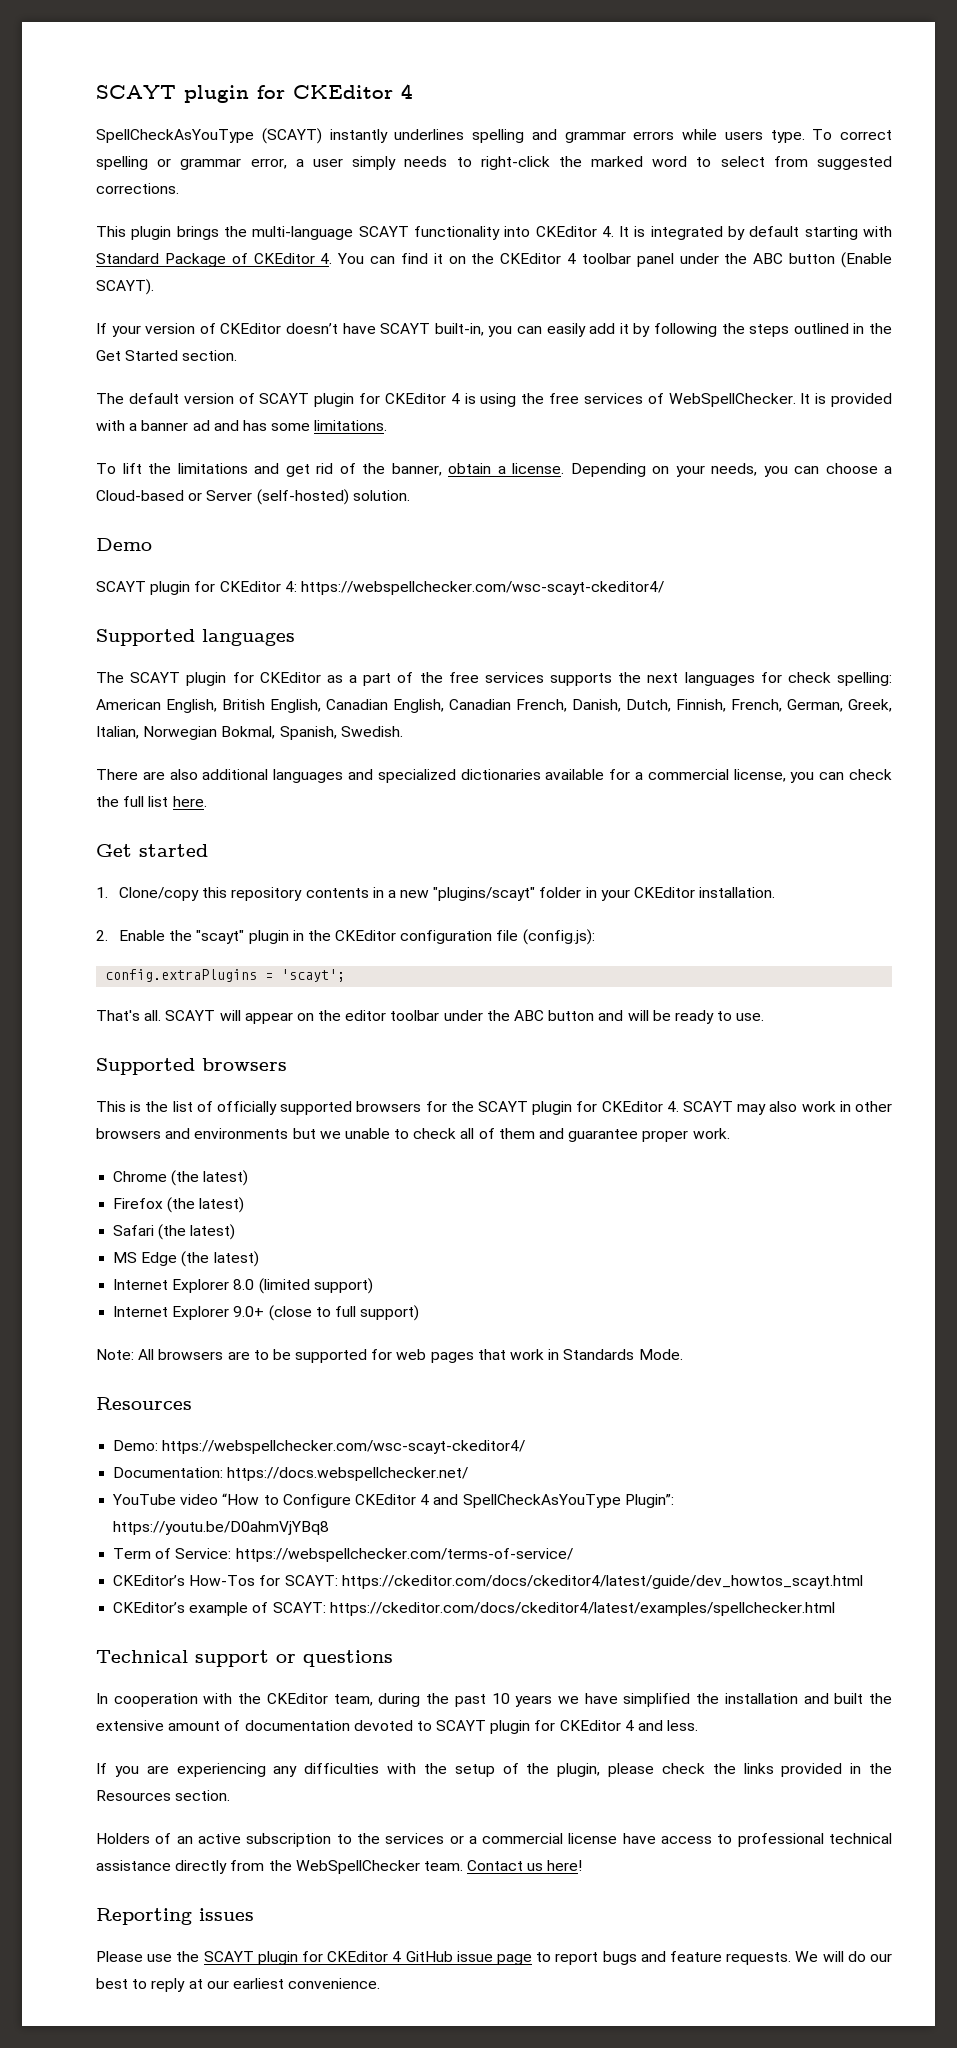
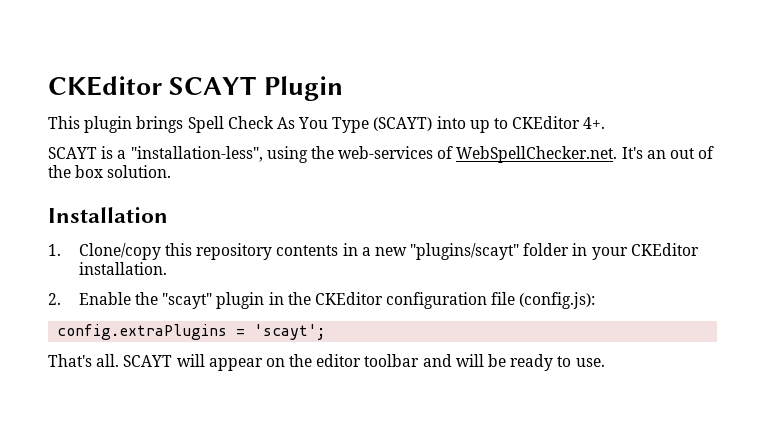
[96,84,413,103] [96,128,892,144] [96,156,892,170] [96,183,179,194] [96,226,892,240] [96,252,893,268] [96,279,154,295] [96,323,893,337] [96,350,238,361] [96,393,893,407] [96,420,388,431] [96,463,892,477] [96,489,410,505] [96,538,152,551] [96,581,664,595] [96,629,295,646] [96,672,892,686] [96,699,892,713] [96,726,403,740] [96,769,892,783] [96,796,207,807] [96,844,208,857] SCAYT plugin for CKEditor 4 // SpellCheckAsYouType (SCAYT) instantly underlines spelling and grammar errors while users type. To correct spelling or grammar error, a user simply needs to right-click the marked word to select from suggested corrections. // This plugin brings the multi-language SCAYT functionality into CKEditor 4. It is integrated by default starting with Standard Package of CKEditor 4. You can find it on the CKEditor 4 toolbar panel under the ABC button (Enable SCAYT). // If your version of CKEditor doesn’t have SCAYT built-in, you can easily add it by following the steps outlined in the Get Started section. // The default version of SCAYT plugin for CKEditor 4 is using the free services of WebSpellChecker. It is provided with a banner ad and has some limitations. // To lift the limitations and get rid of the banner, obtain a license. Depending on your needs, you can choose a Cloud-based or Server (self-hosted) solution. // Demo // SCAYT plugin for CKEditor 4: https://webspellchecker.com/wsc-scayt-ckeditor4/ // Supported languages // The SCAYT plugin for CKEditor as a part of the free services supports the next languages for check spelling: American English, British English, Canadian English, Canadian French, Danish, Dutch, Finnish, French, German, Greek, Italian, Norwegian Bokmal, Spanish, Swedish. // There are also additional languages and specialized dictionaries available for a commercial license, you can check the full list here. // Get started -> [48,76,343,101] [48,116,606,133] [48,146,715,163] [48,165,172,178] [48,207,168,223] CKEditor SCAYT Plugin // This plugin brings Spell Check As You Type (SCAYT) into up to CKEditor 4+. // SCAYT is a "installation-less", using the web-services of WebSpellChecker.net. It's an out of the box solution. // Installation
[443,1010,595,1021] under the ABC button -> (420, 360) none
[96,1058,287,1075] [96,1101,893,1115] [96,1128,730,1142] [113,1170,249,1186] [113,1197,245,1213] [113,1224,236,1240] [113,1251,259,1267] [113,1278,373,1294] [113,1305,420,1321] [96,1349,683,1363] [96,1397,192,1410] [113,1440,526,1454] [113,1467,469,1481] [112,1493,674,1508] [113,1521,330,1535] [113,1548,573,1562] [113,1575,863,1589] [113,1602,835,1616] [96,1650,393,1667] [96,1693,892,1707] [96,1720,699,1734] [96,1763,893,1777] [96,1790,231,1801] [96,1833,892,1847] [96,1860,583,1874] [96,1908,254,1925] [96,1951,893,1965] [96,1978,381,1992] // Supported browsers // This is the list of officially supported browsers for the SCAYT plugin for CKEditor 4. SCAYT may also work in other browsers and environments but we unable to check all of them and guarantee proper work. // Chrome (the latest) // Firefox (the latest) // Safari (the latest) // MS Edge (the latest) // Internet Explorer 8.0 (limited support) // Internet Explorer 9.0+ (close to full support) // Note: All browsers are to be supported for web pages that work in Standards Mode. // Resources // Demo: https://webspellchecker.com/wsc-scayt-ckeditor4/ // Documentation: https://docs.webspellchecker.net/ // YouTube video “How to Configure CKEditor 4 and SpellCheckAsYouType Plugin”: https://youtu.be/D0ahmVjYBq8 // Term of Service: https://webspellchecker.com/terms-of-service/ // CKEditor’s How-Tos for SCAYT: https://ckeditor.com/docs/ckeditor4/latest/guide/dev_howtos_scayt.html // CKEditor’s example of SCAYT: https://ckeditor.com/docs/ckeditor4/latest/examples/spellchecker.html // Technical support or questions // In cooperation with the CKEditor team, during the past 10 years we have simplified the installation and built the extensive amount of documentation devoted to SCAYT plugin for CKEditor 4 and less. // If you are experiencing any difficulties with the setup of the plugin, please check the links provided in the Resources section. // Holders of an active subscription to the services or a commercial license have access to professional technical assistance directly from the WebSpellChecker team. Contact us here! // Reporting issues // Please use the SCAYT plugin for CKEditor 4 GitHub issue page to report bugs and feature requests. We will do our best to reply at our earliest convenience. -> (605, 362) none

